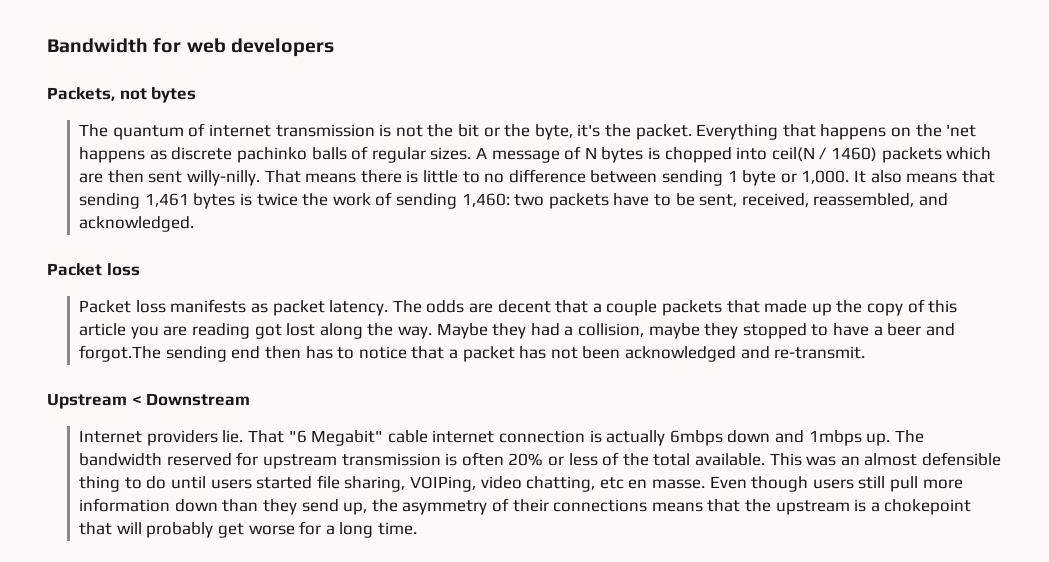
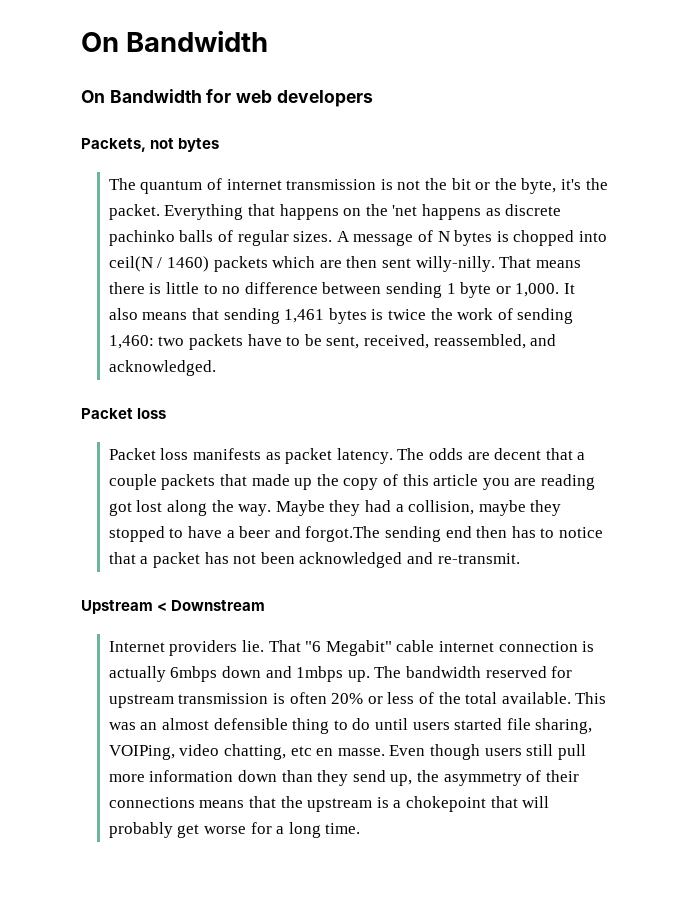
(47, 45) none -> [81,30,269,52] [81,90,105,103] On Bandwidth // On

